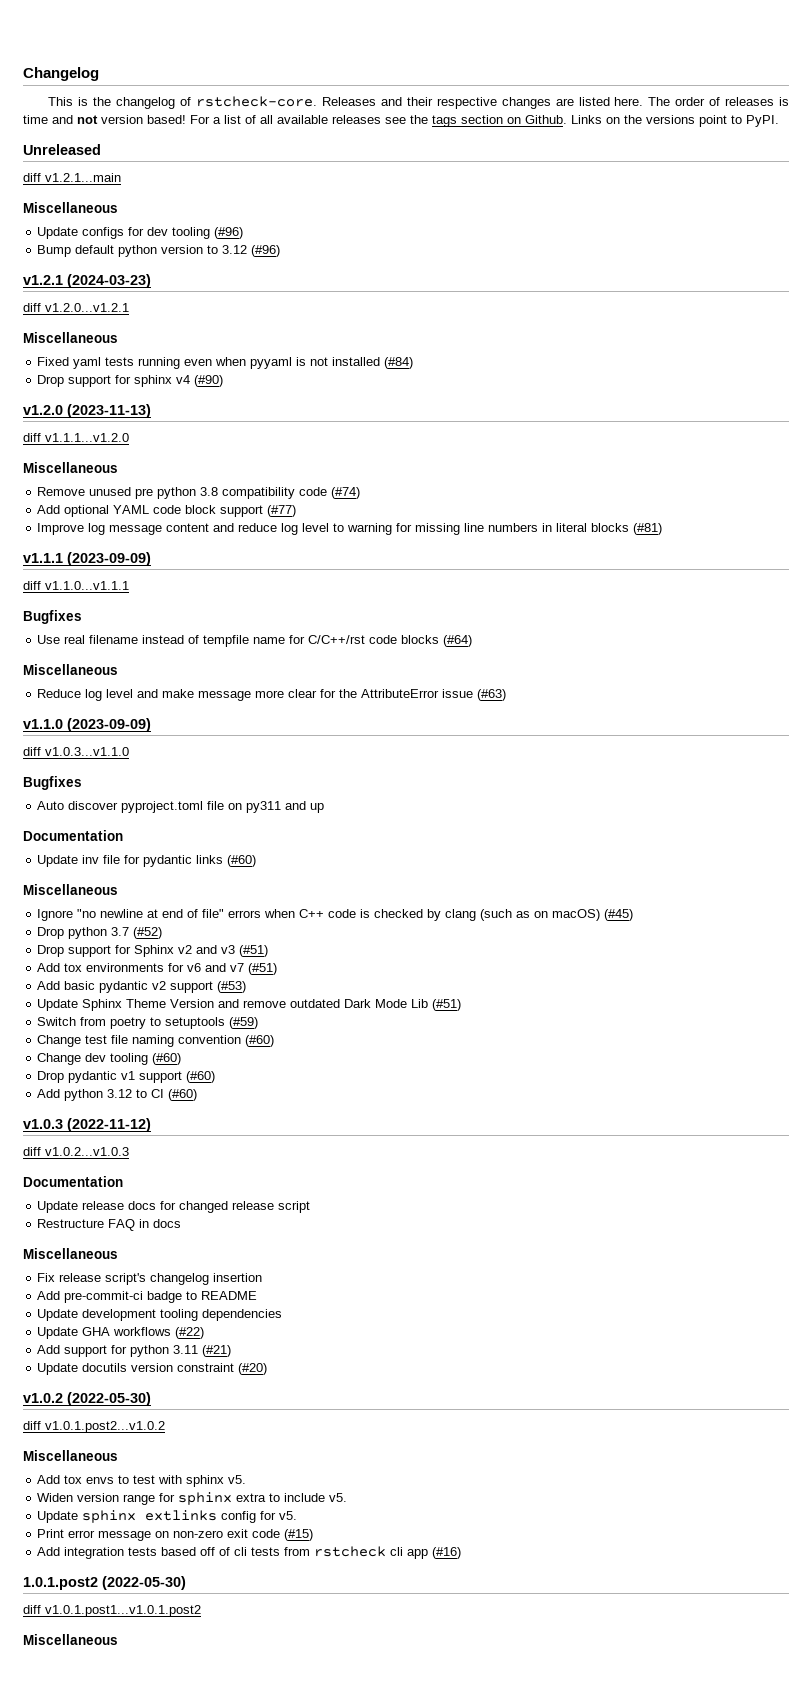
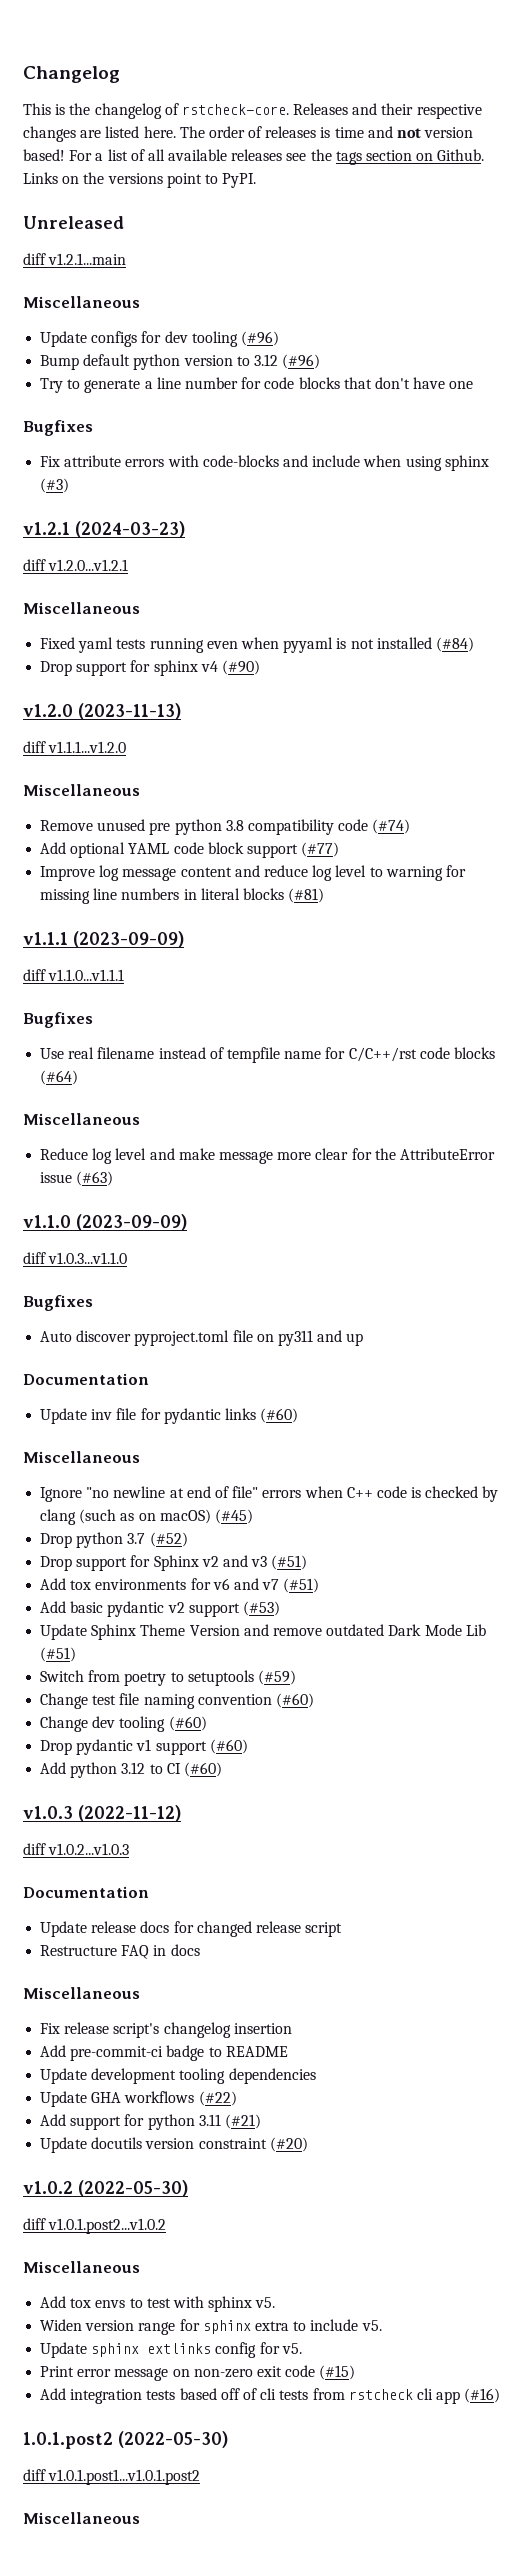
(281, 251) none -> [40,377,474,393] [23,420,93,436] [40,455,489,471] [40,478,70,493] // Try to generate a line number for code blocks that don't have one // Bugfixes // Fix attribute errors with code-blocks and include when using sphinx (#3)

